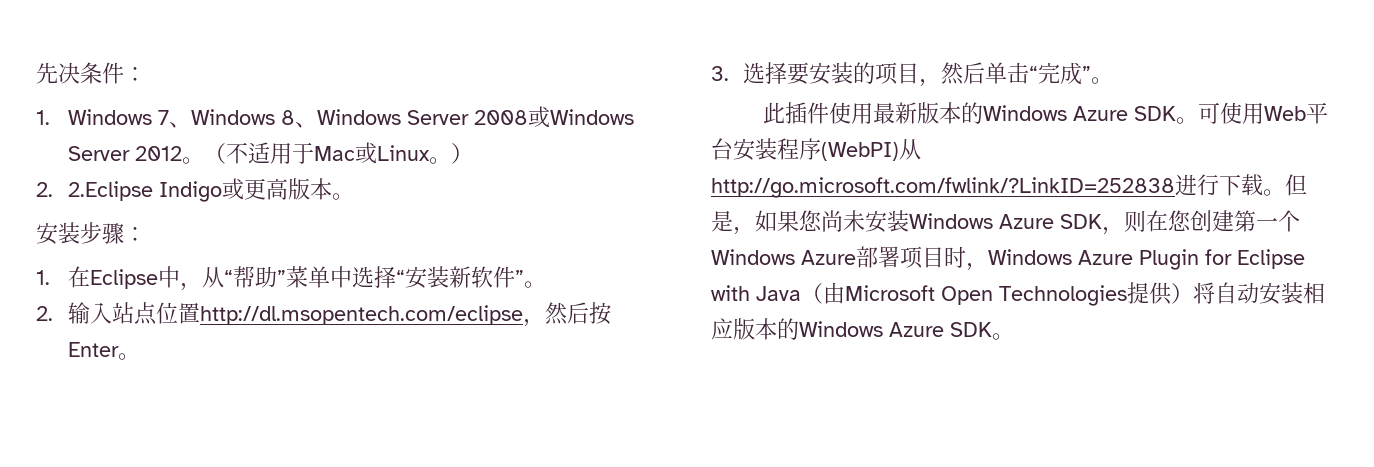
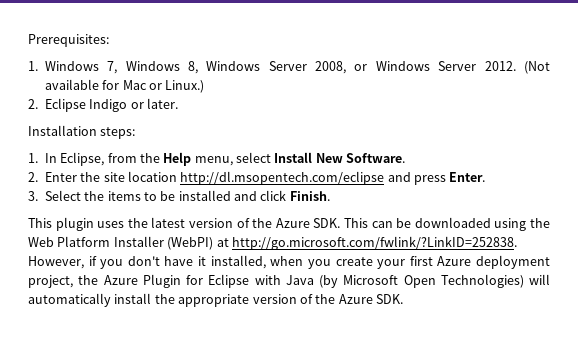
[36,62,146,84] 先决条件： -> [28,34,109,47] Prerequisites:
[158,106,635,128] [68,142,474,164] [36,178,355,202] [36,222,146,245] [36,266,547,291] [36,302,612,327] [68,342,141,360] [711,62,1114,87] [763,102,1329,124] [711,138,921,161] [711,174,1307,198] [711,210,1300,235] [711,246,1072,271] 7、Windows 8、Windows Server 2008或Windows Server 2012。（不适用于Mac或Linux。） // 2. 2.Eclipse Indigo或更高版本。 // 安装步骤： // 1.在Eclipse中，从“帮助”菜单中选择“安装新软件”。 // 2.输入站点位置http://dl.msopentech.com/eclipse，然后按Enter。 // 3.选择要安装的项目，然后单击“完成”。 // 此插件使用最新版本的Windows Azure SDK。可使用Web平台安装程序(WebPI)从http://go.microsoft.com/fwlink/?LinkID=252838进行下载。但是，如果您尚未安装Windows Azure SDK，则在您创建第一个Windows Azure部署项目时，Windows -> [107,61,550,74] [44,79,205,93] [28,98,178,112] [28,125,136,139] [28,152,406,166] [28,171,486,185] [28,190,330,201] [28,217,551,231] [28,236,517,250] [28,255,551,269] [28,275,99,288] 7, Windows 8, Windows Server 2008, or Windows Server 2012. (Not available for Mac or Linux.) // 2. Eclipse Indigo or later. // Installation steps: // 1. In Eclipse, from the Help menu, select Install New Software. // 2. Enter the site location http://dl.msopentech.com/eclipse and press Enter. // 3. Select the items to be installed and click Finish. // This plugin uses the latest version of the Azure SDK. This can be downloaded using the Web Platform Installer (WebPI) at http://go.microsoft.com/fwlink/?LinkID=252838. However, if you don't have it installed, when you create your first Azure deployment project, the
[801,282,845,304] （由 -> [319,275,338,288] (by
[999,282,1325,306] [711,318,1014,340] Technologies提供）将自动安装相应版本的Windows Azure SDK。 -> [440,274,550,288] [28,293,403,307] Technologies) will automatically install the appropriate version of the Azure SDK.

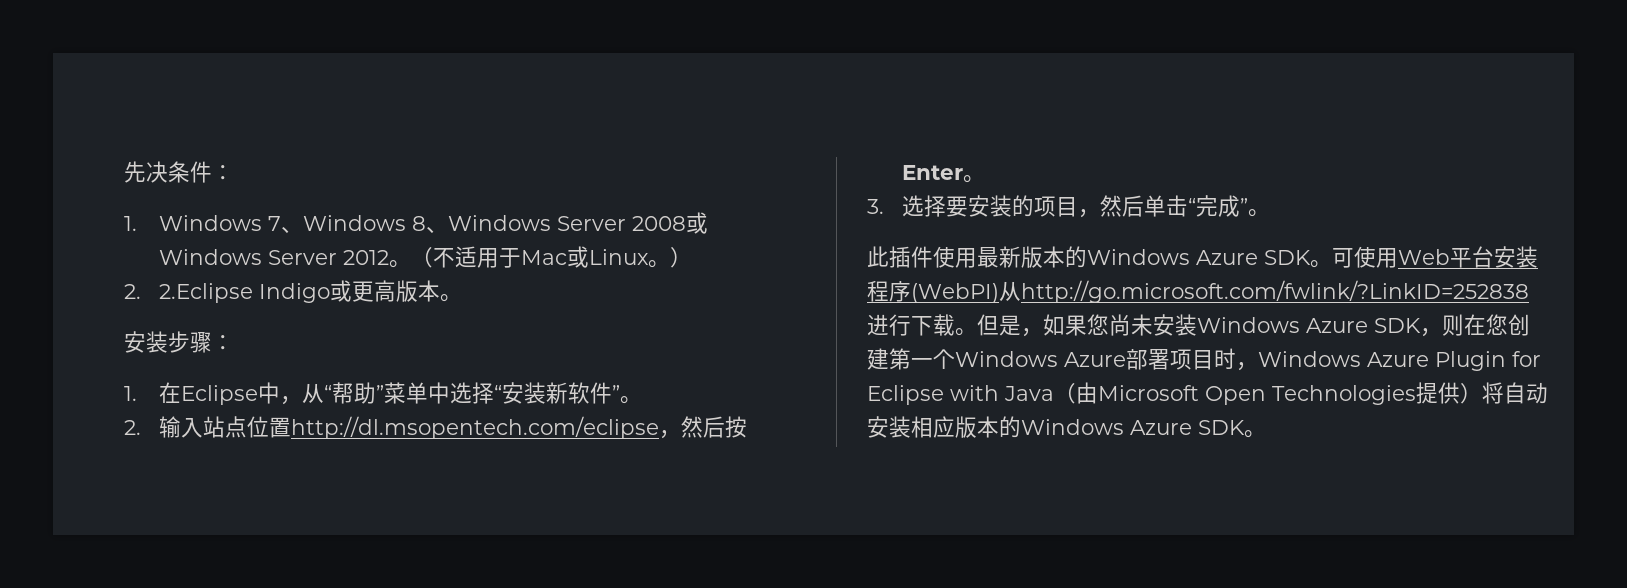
[28,34,109,47] Prerequisites: -> [124,161,234,183] 先决条件：
[107,61,550,74] [44,79,205,93] [28,98,178,112] [28,125,136,139] [28,152,406,166] [28,171,486,185] [28,190,330,201] [28,217,551,231] [28,236,517,250] [28,255,551,269] [28,275,99,288] 7, Windows 8, Windows Server 2008, or Windows Server 2012. (Not available for Mac or Linux.) // 2. Eclipse Indigo or later. // Installation steps: // 1. In Eclipse, from the Help menu, select Install New Software. // 2. Enter the site location http://dl.msopentech.com/eclipse and press Enter. // 3. Select the items to be installed and click Finish. // This plugin uses the latest version of the Azure SDK. This can be downloaded using the Web Platform Installer (WebPI) at http://go.microsoft.com/fwlink/?LinkID=252838. However, if you don't have it installed, when you create your first Azure deployment project, the -> [268,212,709,234] [159,246,693,268] [124,280,463,303] [124,331,234,353] [124,382,643,405] [124,416,748,439] [902,165,986,183] [867,195,1271,218] [867,246,1538,268] [867,280,1529,303] [867,314,1530,337] [867,348,1361,371] 7、Windows 8、Windows Server 2008或Windows Server 2012。（不适用于Mac或Linux。） // 2. 2.Eclipse Indigo或更高版本。 // 安装步骤： // 1.在Eclipse中，从“帮助”菜单中选择“安装新软件”。 // 2.输入站点位置http://dl.msopentech.com/eclipse，然后按Enter。 // 3.选择要安装的项目，然后单击“完成”。 // 此插件使用最新版本的Windows Azure SDK。可使用Web平台安装程序(WebPI)从http://go.microsoft.com/fwlink/?LinkID=252838进行下载。但是，如果您尚未安装Windows Azure SDK，则在您创建第一个Windows Azure部署项目时，Windows
[319,275,338,288] (by -> [1054,382,1098,404] （由
[440,274,550,288] [28,293,403,307] Technologies) will automatically install the appropriate version of the Azure SDK. -> [1272,382,1548,405] [867,416,1266,438] Technologies提供）将自动安装相应版本的Windows Azure SDK。

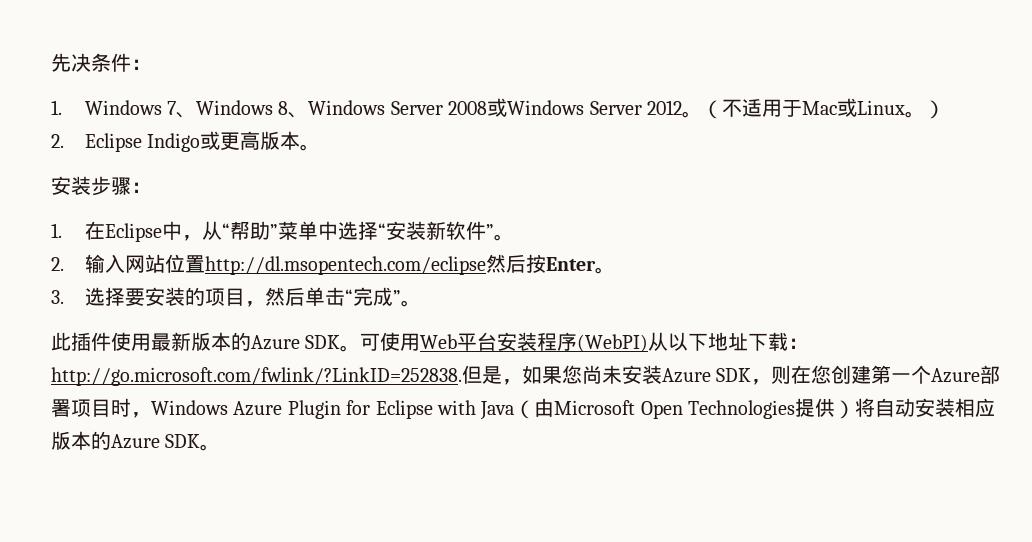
[159,283,254,303] 2.Eclipse -> [84,133,142,152] Eclipse
[203,416,248,438] 站点 -> [124,254,165,273] 网站
[659,430,682,439] ， -> (486, 265) none
[1087,249,1190,265] Windows -> (251, 341) none
[1021,280,1529,303] [867,314,977,336] http://go.microsoft.com/fwlink/?LinkID=252838进行下载。 -> [668,332,809,351] [51,367,462,386] 以下地址下载：http://go.microsoft.com/fwlink/?LinkID=252838.
[1197,317,1300,333] Windows -> (662, 374) none
[955,351,1058,367] Windows -> (932, 374) none
[1021,419,1124,435] Windows -> (111, 440) none

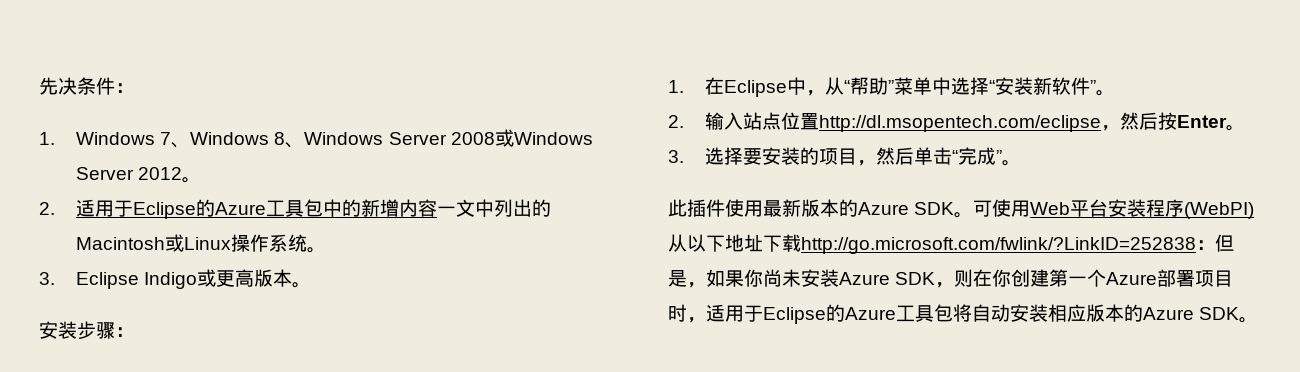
[701,98,945,119] [51,134,64,148] （不适用于Mac或Linux。） // 2. -> [39,199,552,219] [76,234,327,253] [39,272,55,285] // 2.适用于Eclipse的Azure工具包中的新增内容一文中列出的Macintosh或Linux操作系统。 // 3.
[124,254,165,273] 网站 -> [743,112,782,130] 站点
(486, 265) none -> [1101,125,1121,131] ，
[788,338,809,349] [51,367,462,386] ：http://go.microsoft.com/fwlink/?LinkID=252838. -> [801,237,1215,254] http://go.microsoft.com/fwlink/?LinkID=252838：
[562,365,582,384] 您 -> [744,269,763,287] 你
[811,365,832,384] 您 -> [992,269,1012,287] 你
[151,398,856,420] Windows Azure Plugin for Eclipse with Java（由Microsoft Open Technologies提供） -> [706,304,953,324] 适用于Eclipse的Azure工具包

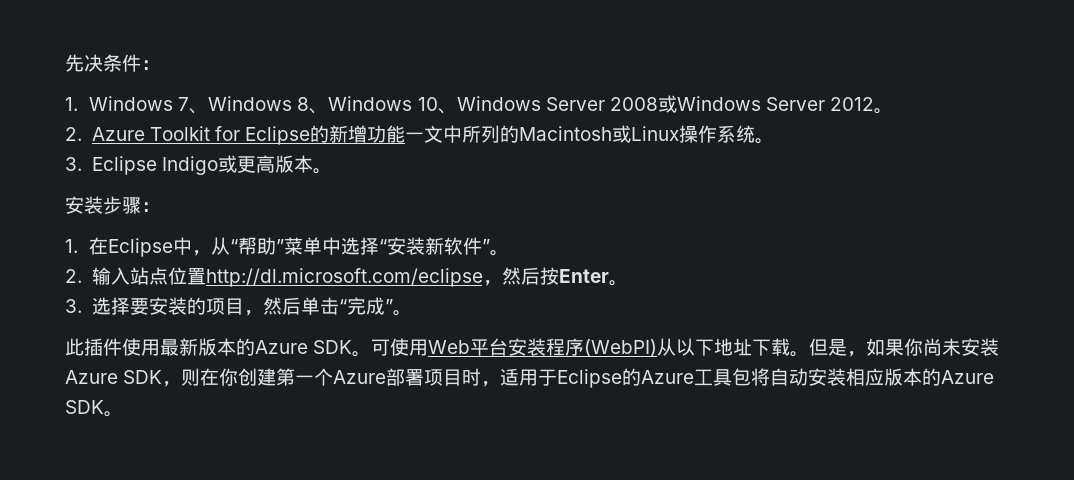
(384, 138) none -> [417,96,541,114] 10、Windows
[76,199,533,219] 适用于Eclipse的Azure工具包中的新增内容一文中列出 -> [91,125,500,145] Azure Toolkit for Eclipse的新增功能一文中所列
[819,115,1102,132] http://dl.msopentech.com/eclipse -> [205,268,483,287] http://dl.microsoft.com/eclipse
[801,237,1215,254] http://go.microsoft.com/fwlink/?LinkID=252838： -> [790,351,810,357] 。

